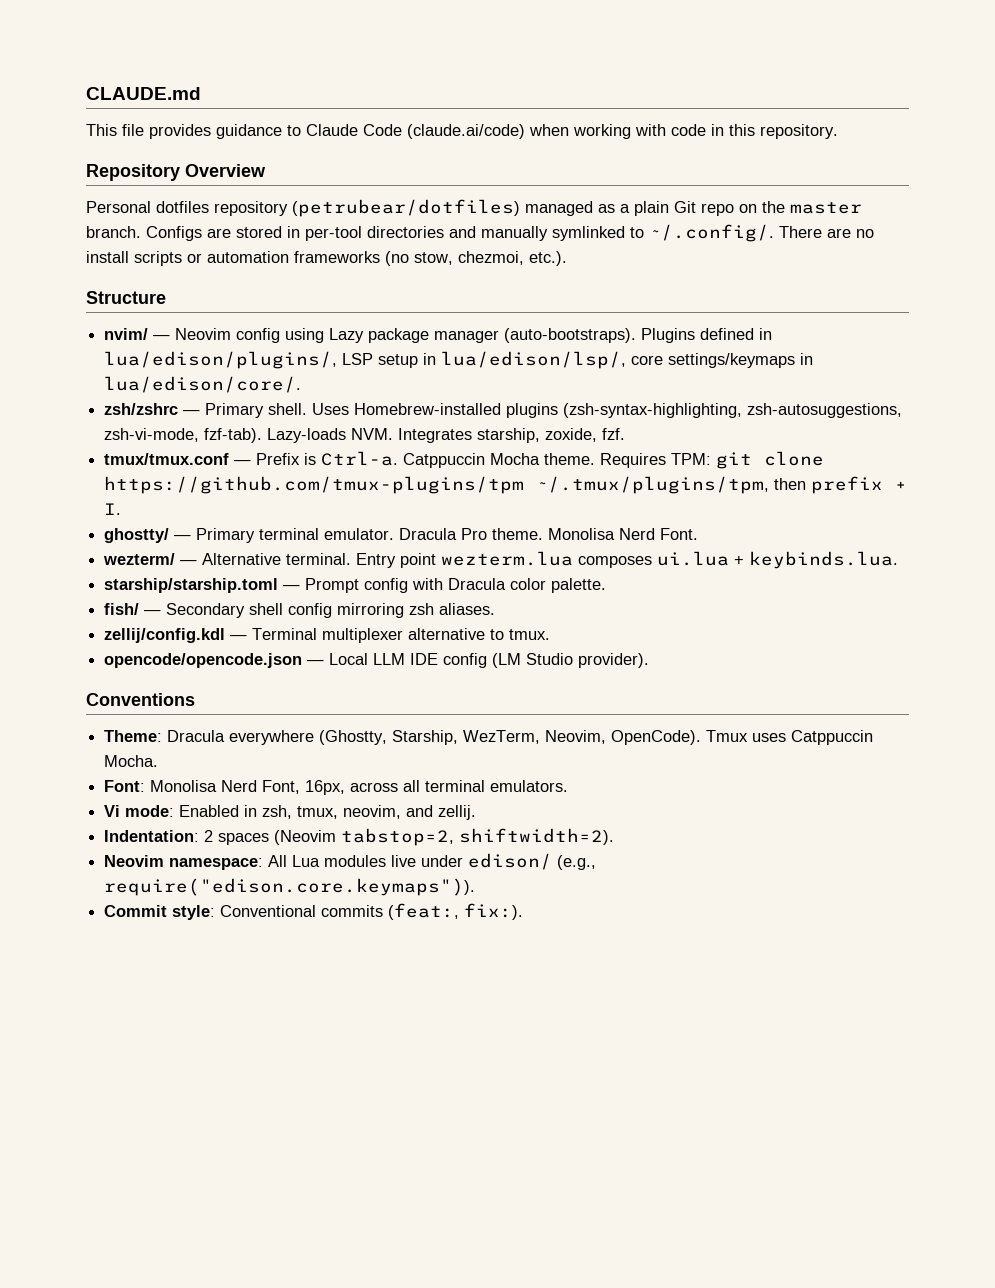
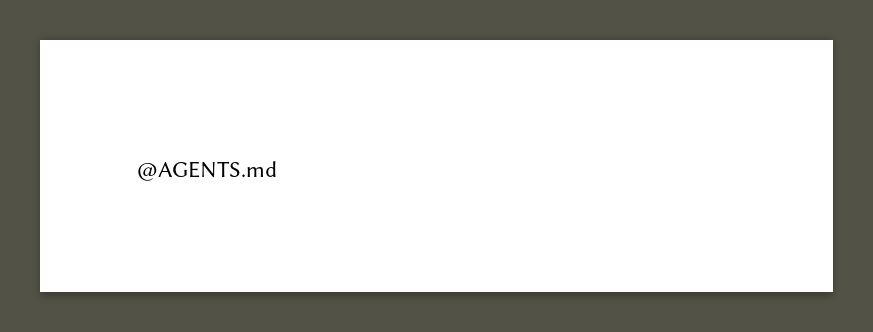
[86,87,201,100] [86,124,838,139] [86,164,266,181] [86,199,862,217] [86,224,874,242] [86,251,567,266] [86,291,166,304] [104,328,773,343] [104,351,814,369] [104,376,302,393] [104,403,903,418] [104,428,626,443] [104,451,825,469] [104,476,908,494] [104,503,122,515] [104,528,699,543] [103,551,899,569] [104,578,607,593] [104,603,496,618] [104,628,551,643] [104,653,650,668] [86,693,195,706] [104,730,874,745] [104,755,159,767] [104,780,569,795] [104,805,477,820] [104,828,615,846] [104,853,597,870] [104,878,476,896] [104,903,524,920] CLAUDE.md // This file provides guidance to Claude Code (claude.ai/code) when working with code in this repository. // Repository Overview // Personal dotfiles repository (petrubear/dotfiles) managed as a plain Git repo on the master branch. Configs are stored in per-tool directories and manually symlinked to ~/.config/. There are no install scripts or automation frameworks (no stow, chezmoi, etc.). // Structure // nvim/ — Neovim config using Lazy package manager (auto-bootstraps). Plugins defined in lua/edison/plugins/, LSP setup in lua/edison/lsp/, core settings/keymaps in lua/edison/core/. // zsh/zshrc — Primary shell. Uses Homebrew-installed plugins (zsh-syntax-highlighting, zsh-autosuggestions, zsh-vi-mode, fzf-tab). Lazy-loads NVM. Integrates starship, zoxide, fzf. // tmux/tmux.conf — Prefix is Ctrl-a. Catppuccin Mocha theme. Requires TPM: git clone https://github.com/tmux-plugins/tpm ~/.tmux/plugins/tpm, then prefix + I. // ghostty/ — Primary terminal emulator. Dracula Pro theme. Monolisa Nerd Font. // wezterm/ — Alternative terminal. Entry point wezterm.lua composes ui.lua + keybinds.lua. // starship/starship.toml — Prompt config with Dracula color palette. // fish/ — Secondary shell config mirroring zsh aliases. // zellij/config.kdl — Terminal multiplexer alternative to tmux. // opencode/opencode.json — Local LLM IDE config (LM Studio provider). // Conventions // Theme: Dracula everywhere (Ghostty, Starship, WezTerm, Neovim, OpenCode). Tmux uses Catppuccin Mocha. // Font: Monolisa Nerd Font, 16px, across all terminal emulators. // Vi mode: Enabled in zsh, tmux, neovim, and zellij. // Indentation: 2 spaces (Neovim tabstop=2, shiftwidth=2). // Neovim namespace: All Lua modules live under edison/ (e.g., require("edison.core.keymaps")). // Commit style: Conventional commits (feat:, fix:). -> [137,161,277,181] @AGENTS.md

